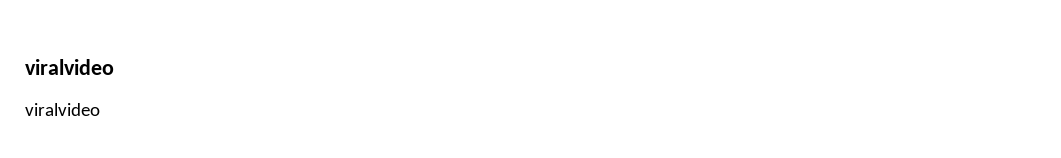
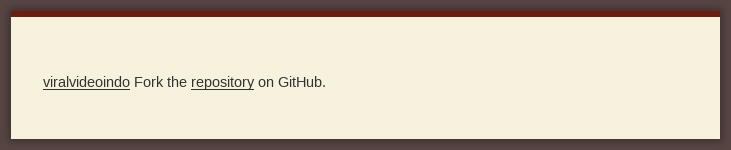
[25,59,114,75] [25,103,100,116] viralvideo // viralvideo -> [43,76,326,90] viralvideoindo Fork the repository on GitHub.

